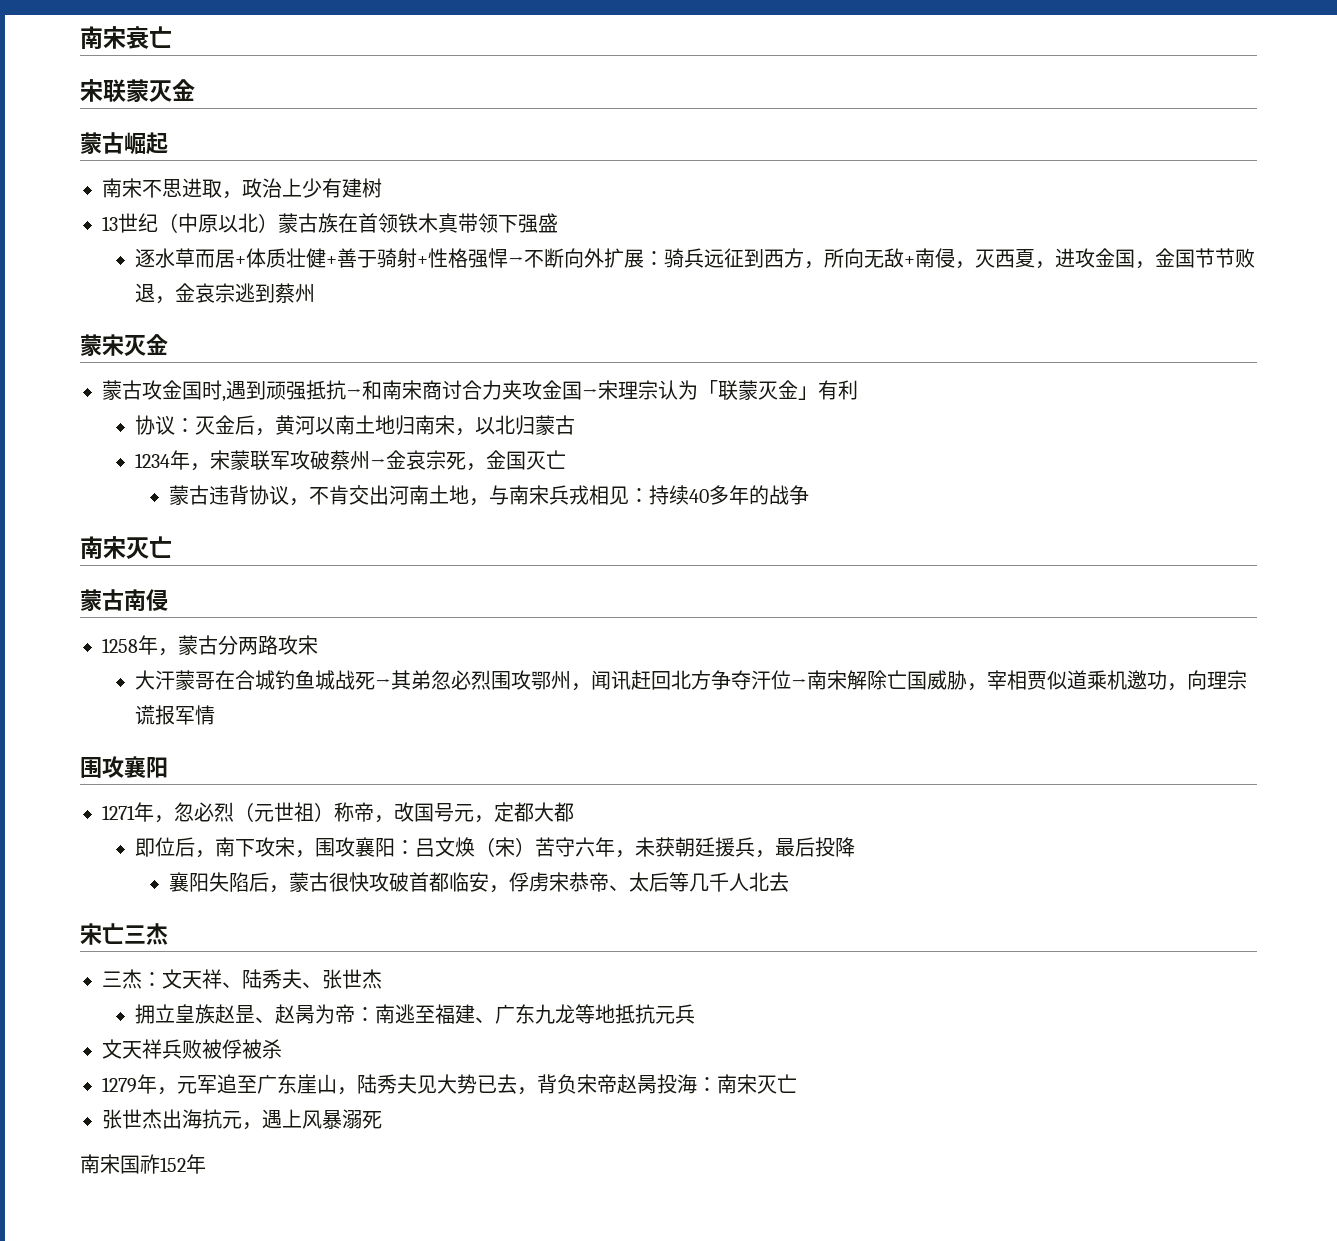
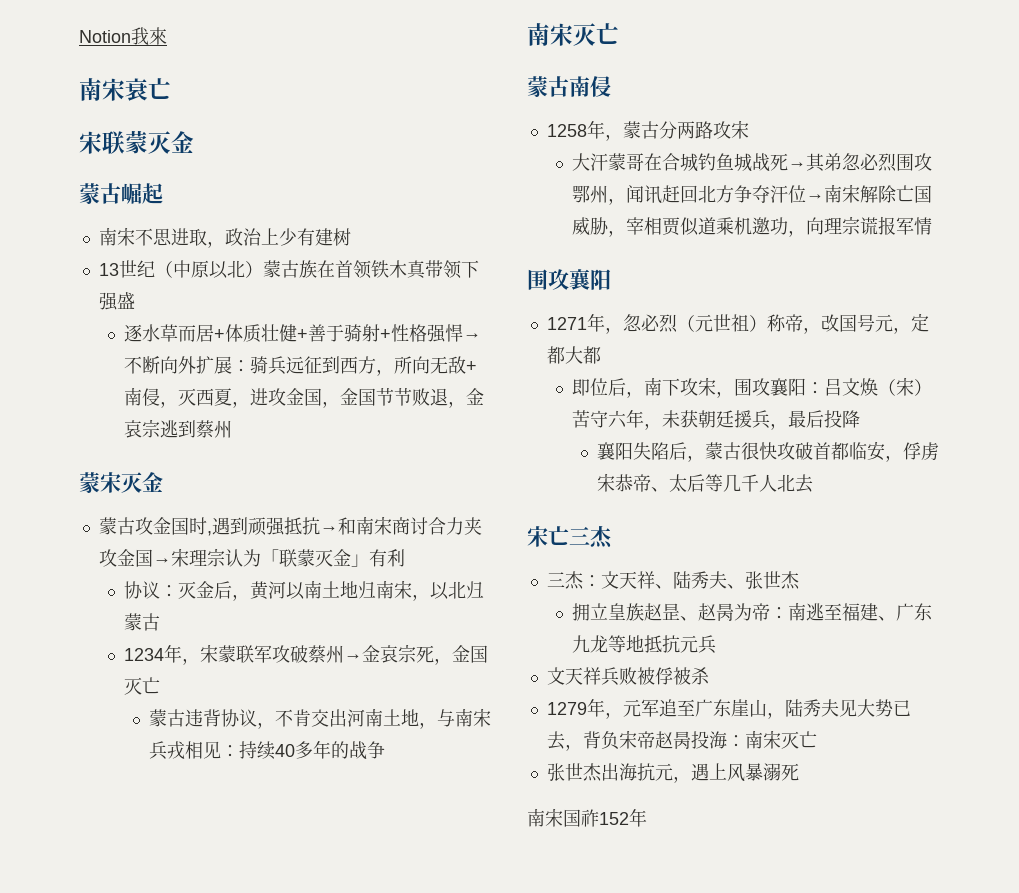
(80, 37) none -> [79,27,167,45] Notion我來 //

